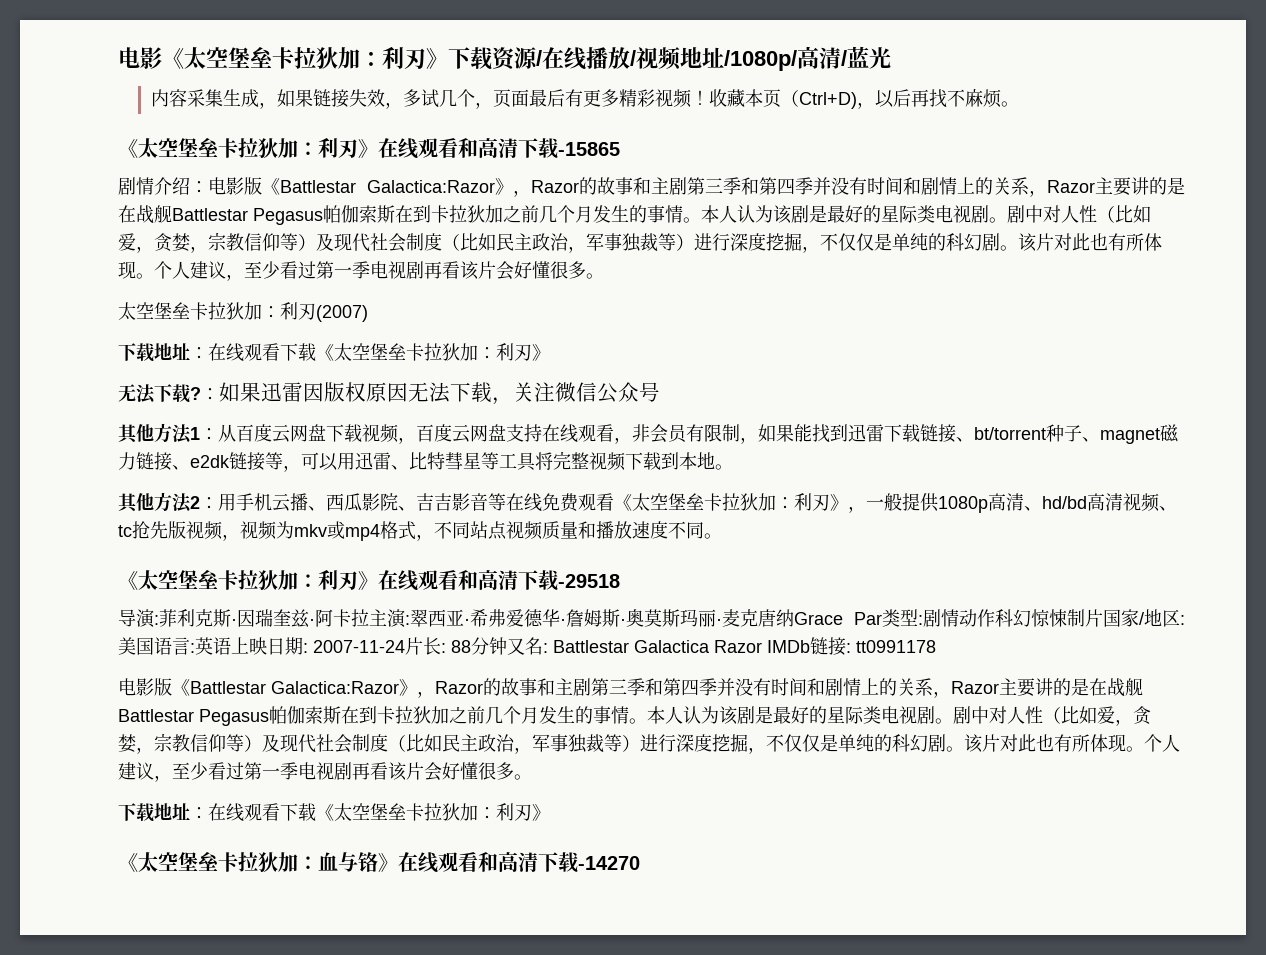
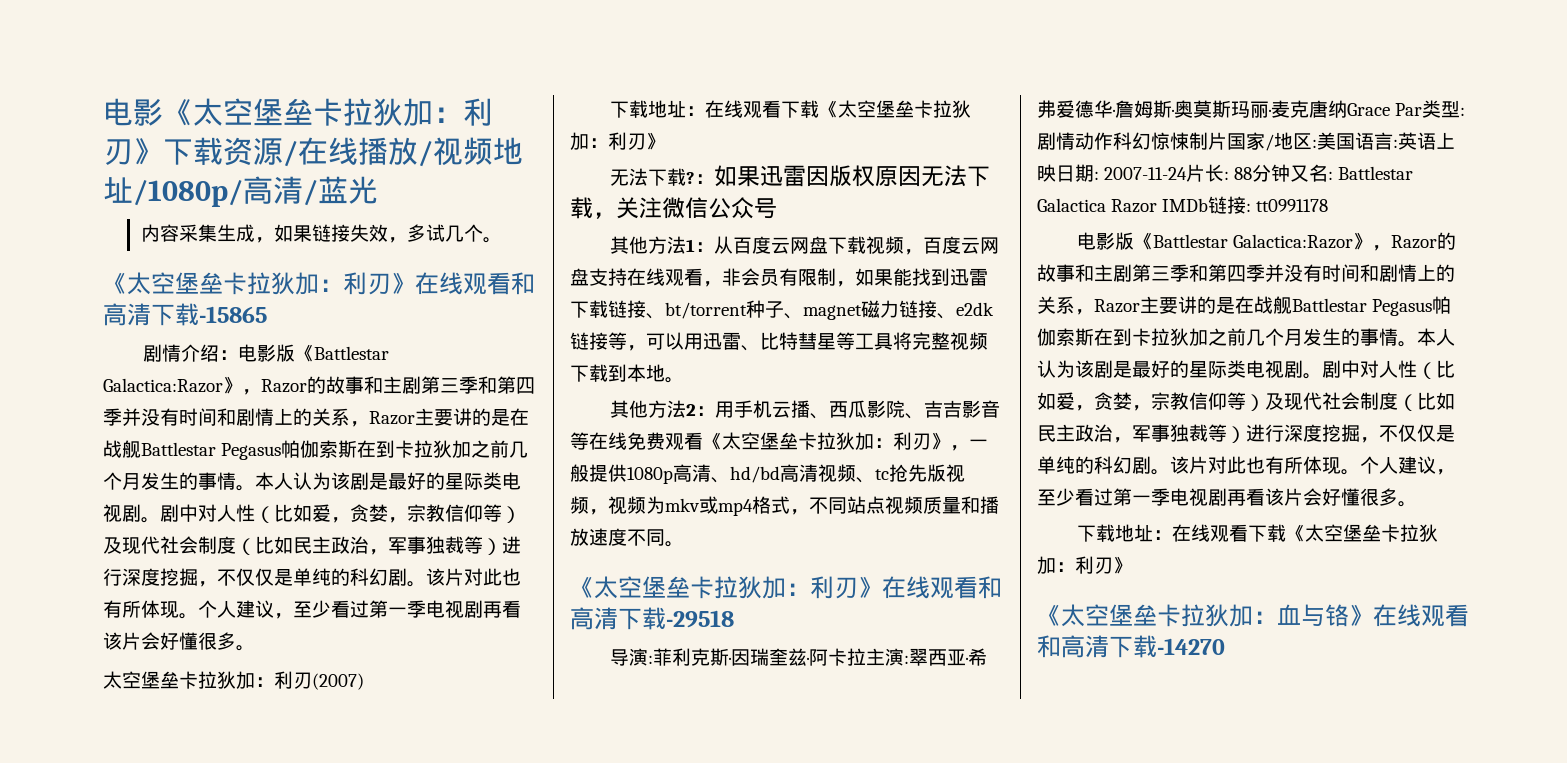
[474,88,1001,109] ，页面最后有更多精彩视频！收藏本页（Ctrl+D)，以后再找不麻烦 -> (483, 233) none

